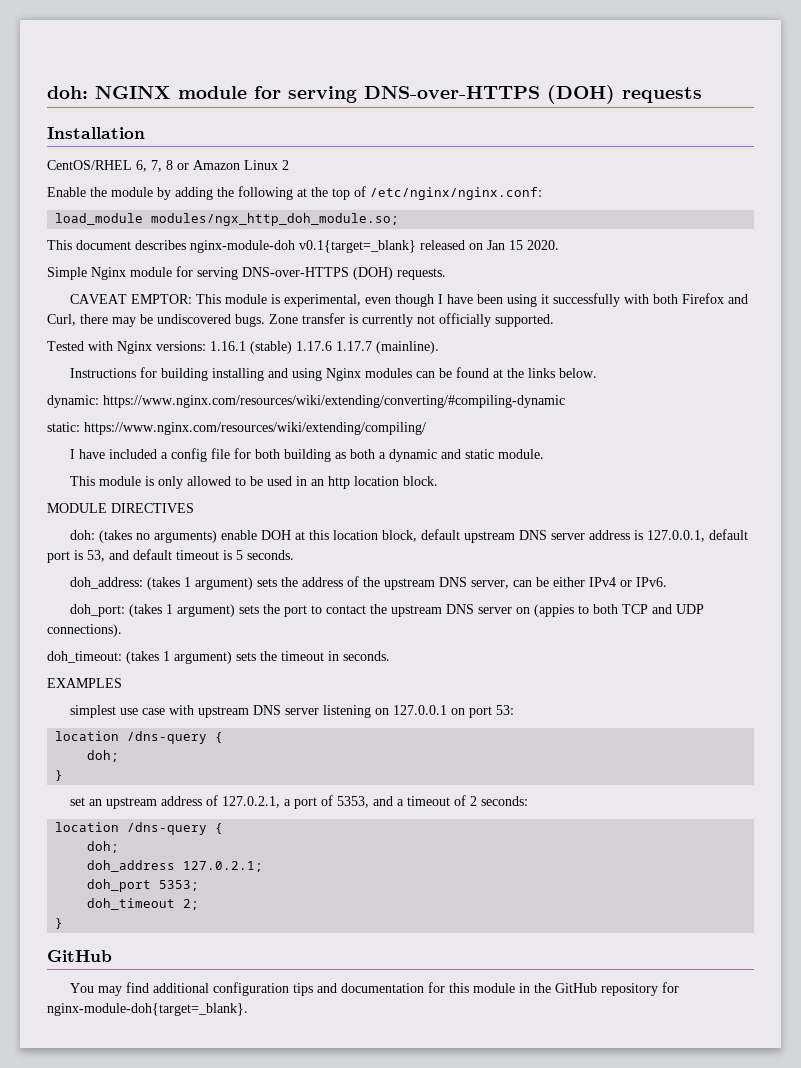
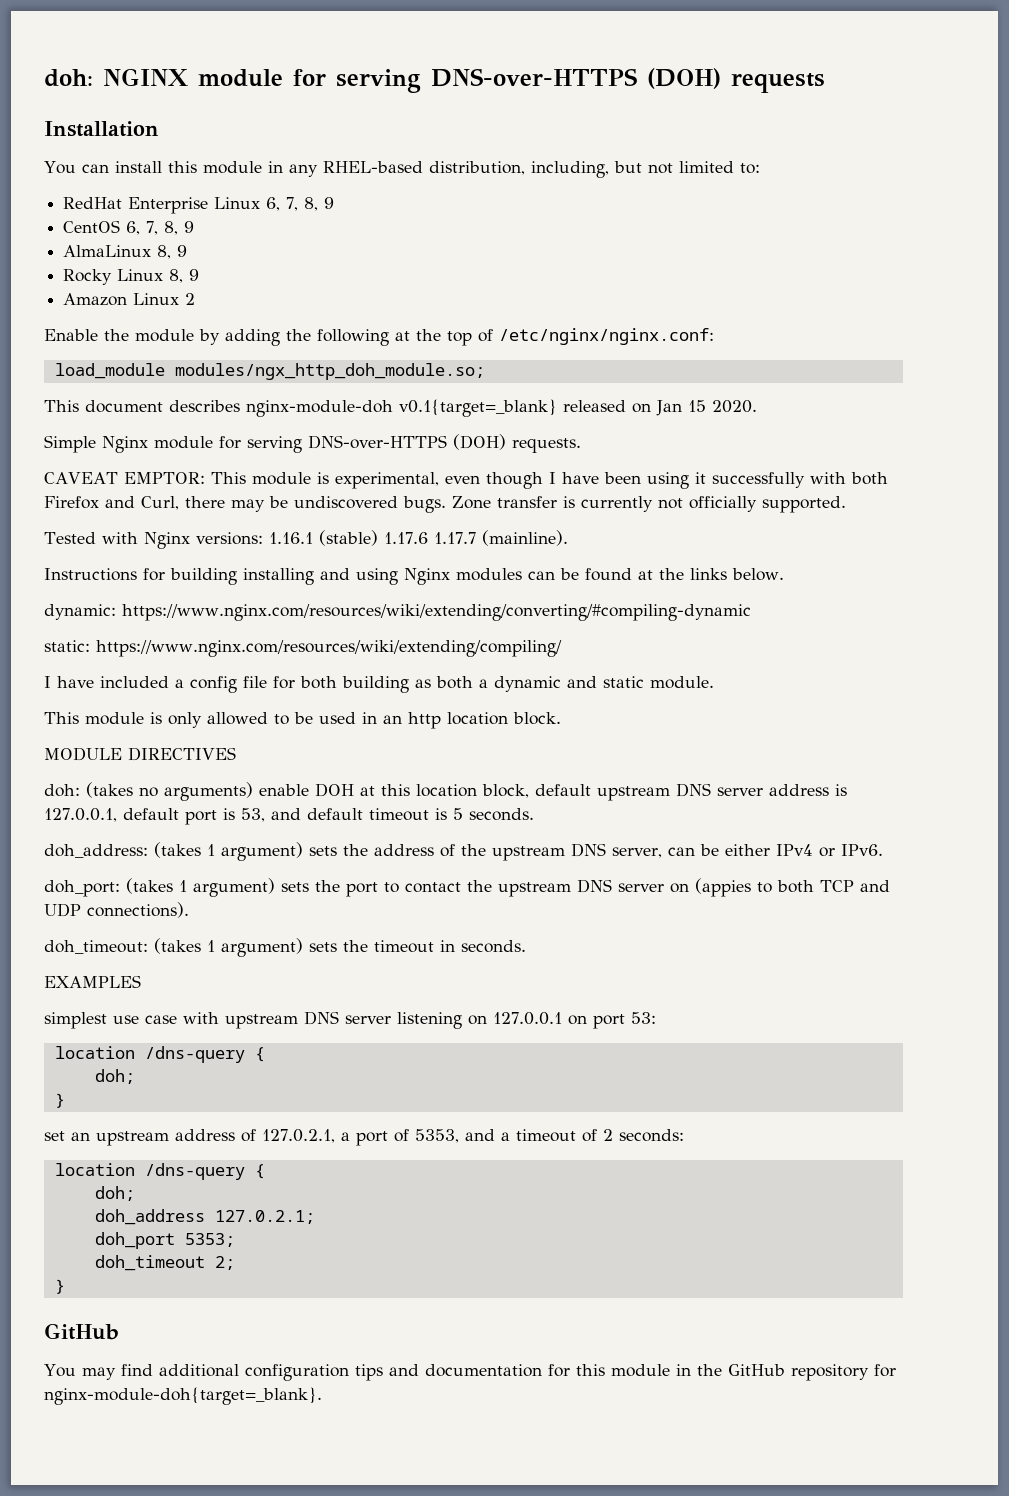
[47,160,189,172] CentOS/RHEL 6, 7, 8 or -> [44,161,760,178] [63,197,335,214] [63,220,195,235] [63,245,188,259] [63,269,200,285] You can install this module in any RHEL-based distribution, including, but not limited to: // RedHat Enterprise Linux 6, 7, 8, 9 // CentOS 6, 7, 8, 9 // AlmaLinux 8, 9 // Rocky Linux 8, 9 //

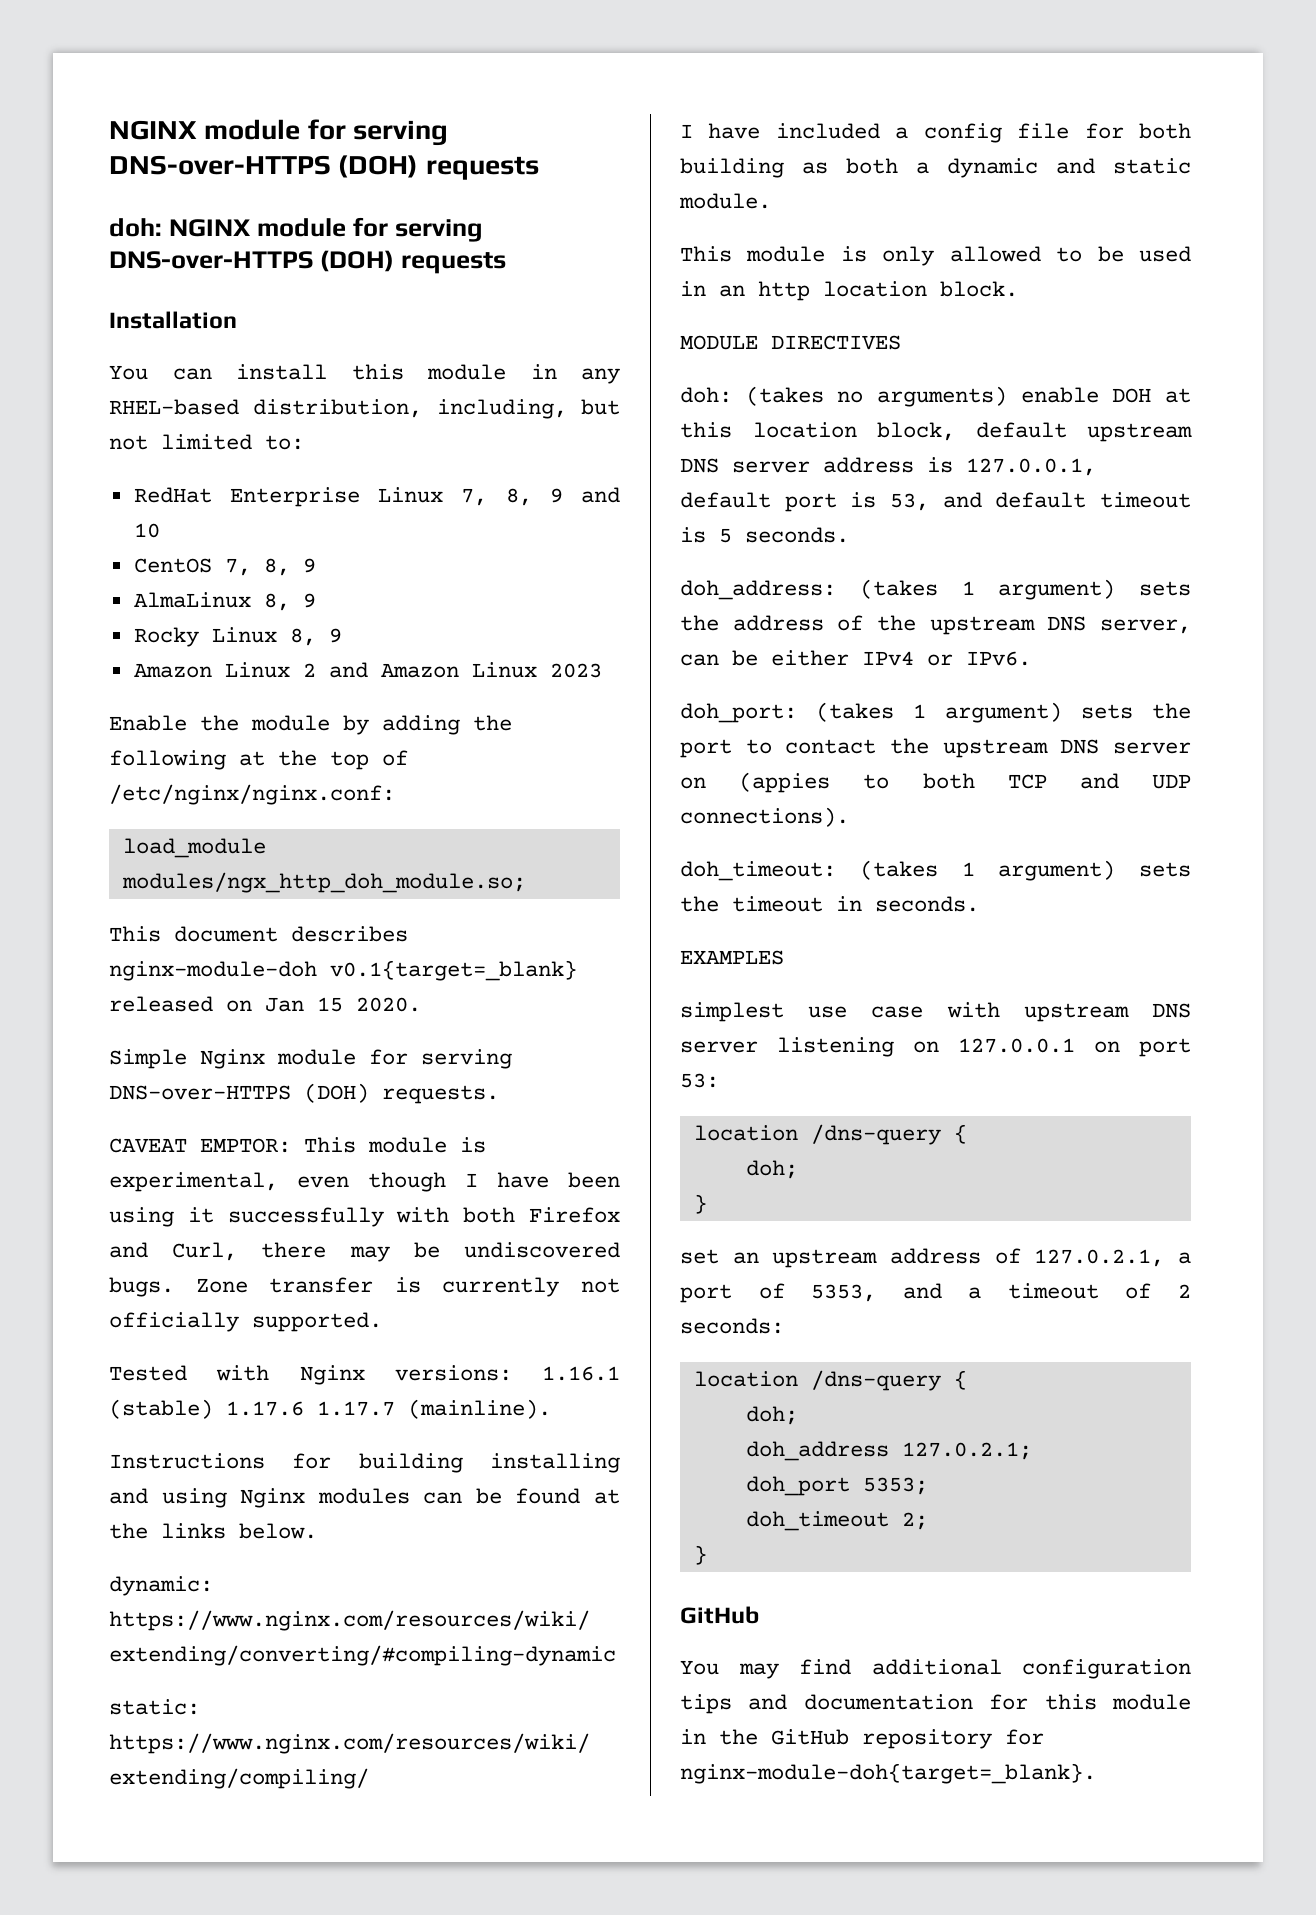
(44, 78) none -> [109,119,449,146] [109,155,539,180] NGINX module for serving DNS-over-HTTPS (DOH) requests //
[266,197,335,211] 6, 7, 8, 9 -> [461,487,620,506] [133,523,160,538] 7, 8, 9 and 10
[126,221,141,235] 6, -> (212, 565) none
(196, 299) none -> [328,662,602,678] and Amazon Linux 2023

